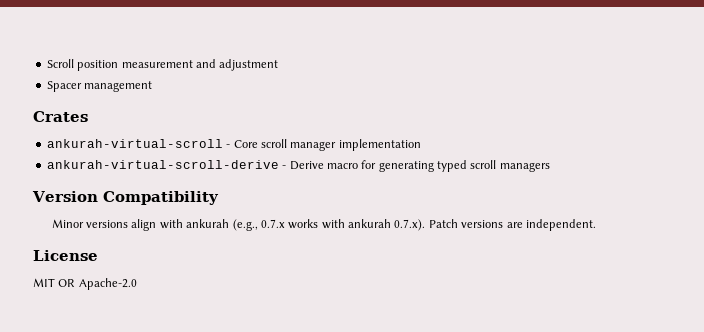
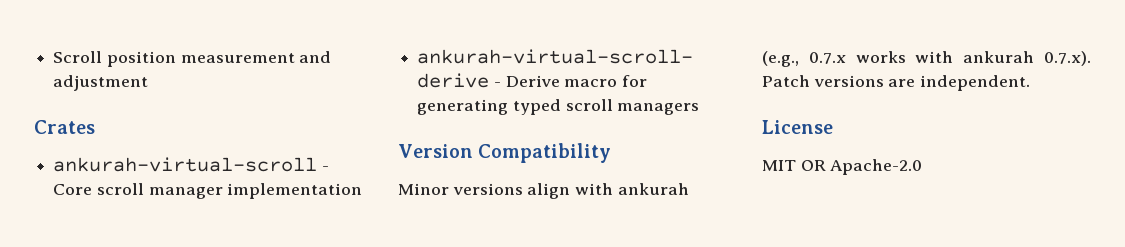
[46,81,153,92] // Spacer management -> (149, 83) none

